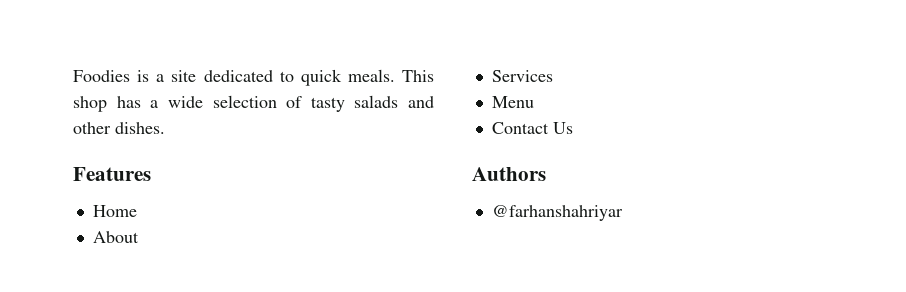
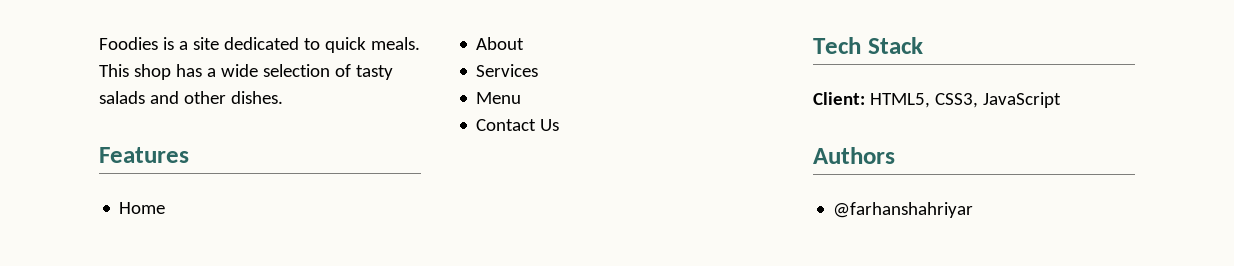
(573, 128) none -> [813,37,923,54] [813,92,1061,108] // Tech Stack // Client: HTML5, CSS3, JavaScript

